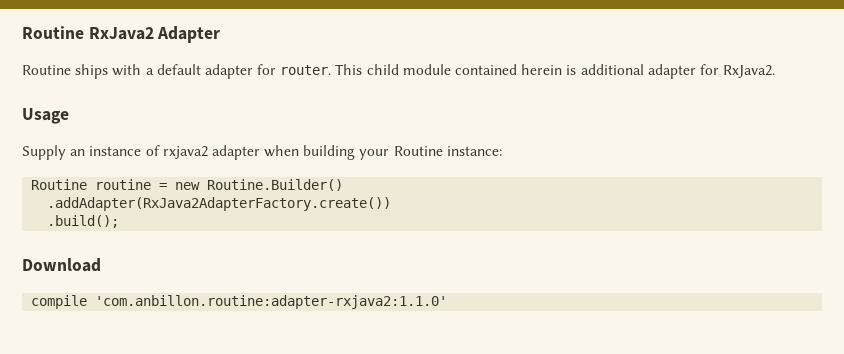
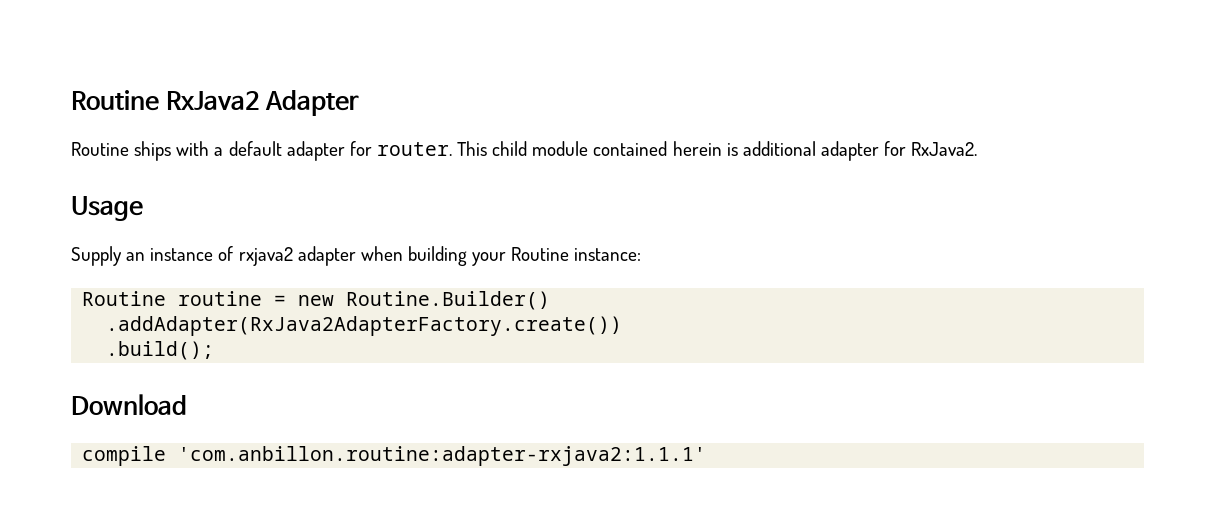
[95,295,448,309] 'com.anbillon.routine:adapter-rxjava2:1.1.0' -> [178,446,707,466] 'com.anbillon.routine:adapter-rxjava2:1.1.1'

